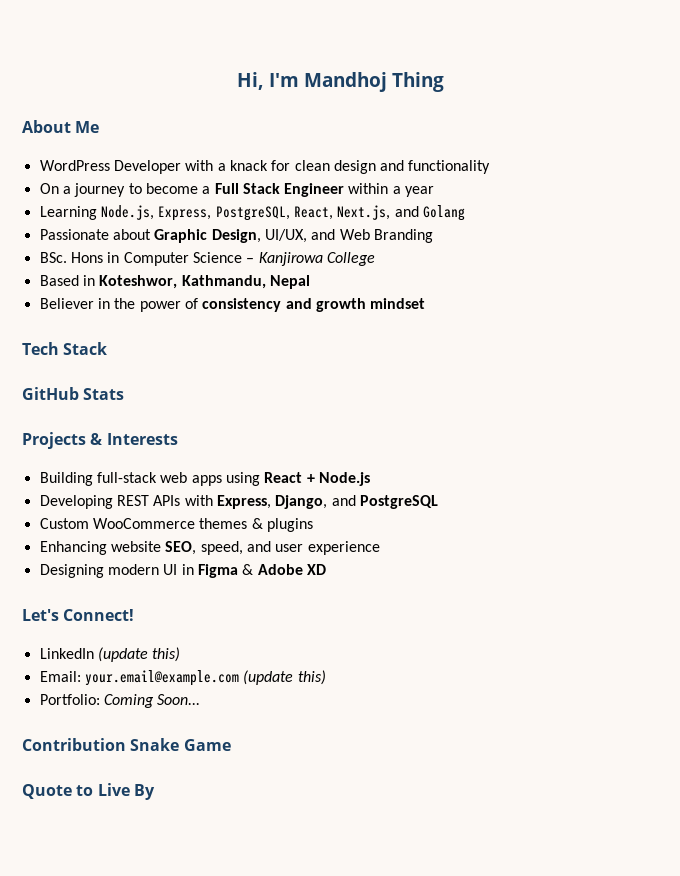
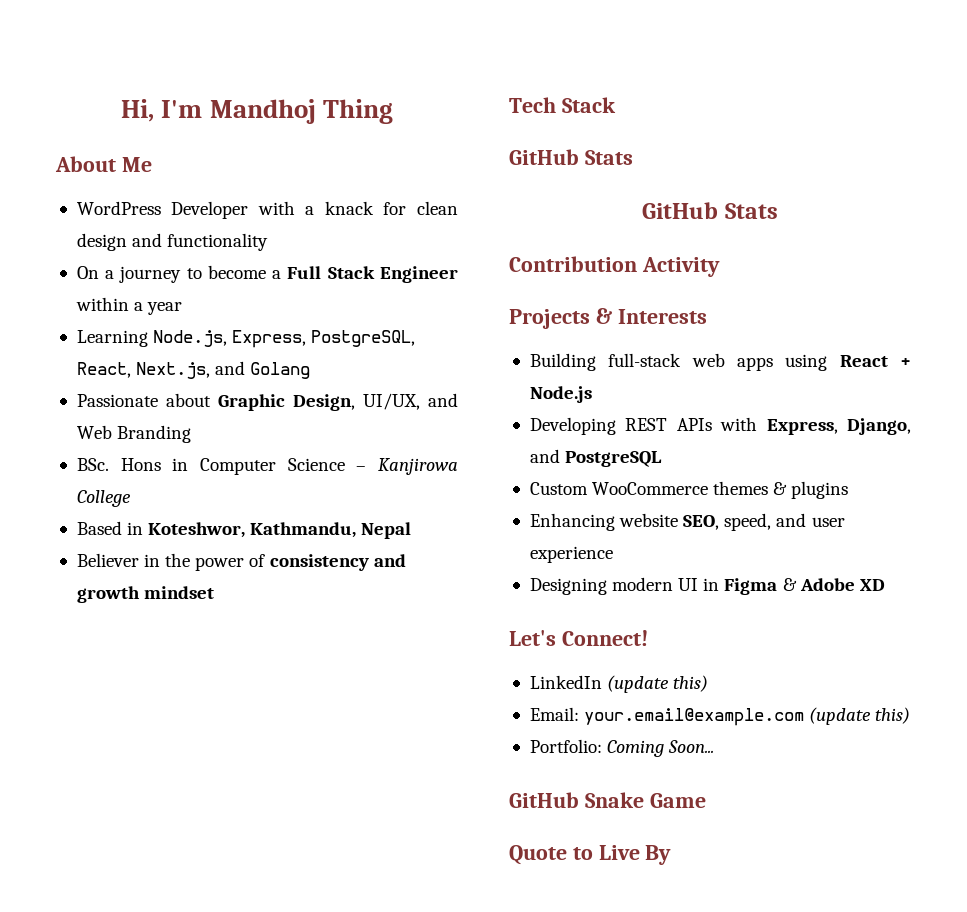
(125, 394) none -> [642,202,778,219] [509,256,720,277] // GitHub Stats // Contribution Activity
[22,738,126,751] Contribution -> [509,792,579,808] GitHub

